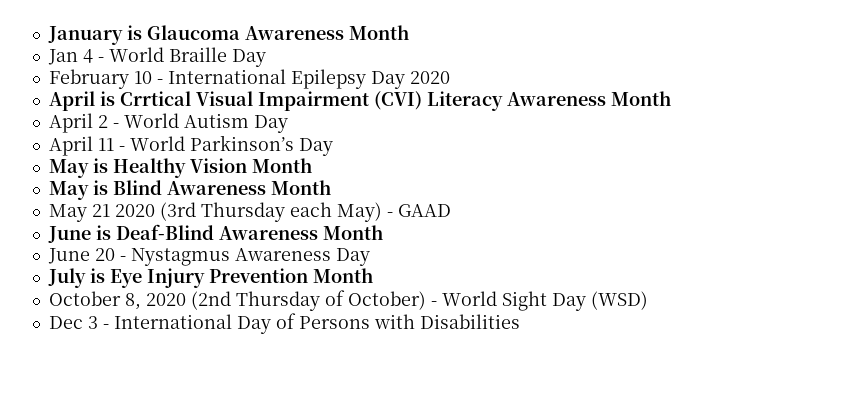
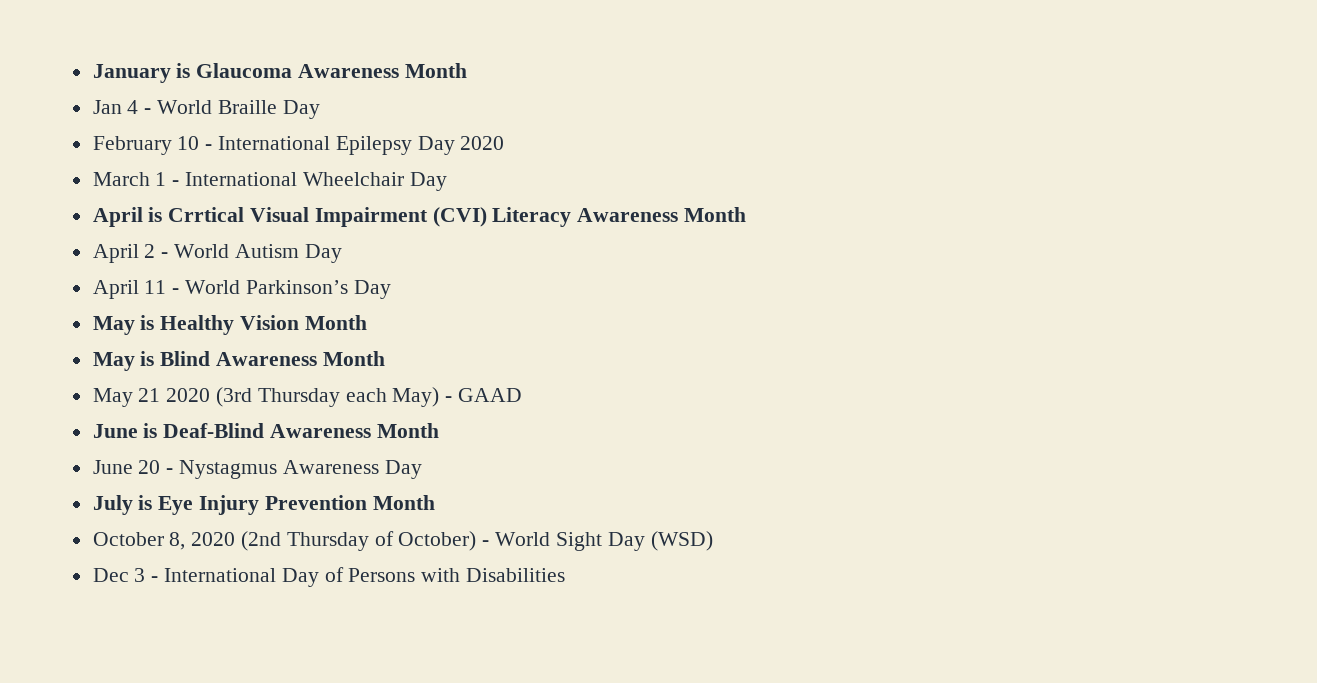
(450, 77) none -> [92,172,447,191] // March 1 - International Wheelchair Day

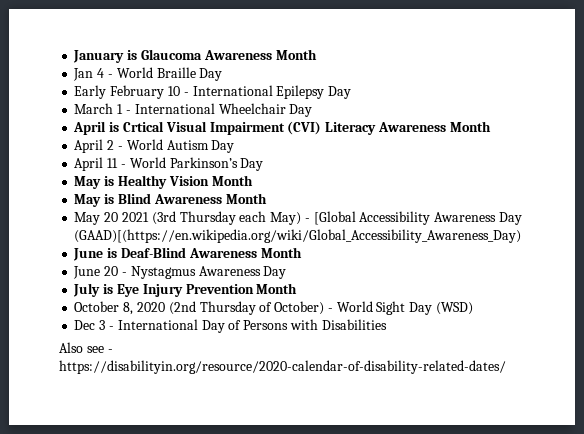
(320, 109) none -> [74,85,107,99] Early
[460,136,505,150] 2020 -> (352, 92) none
[168,207,245,222] Crrtical -> [122,121,164,132] Crtical
[138,388,211,402] 21 2020 -> [104,212,149,222] 20 2021
[458,388,523,402] GAAD -> [313,211,522,225] [74,229,522,243] [Global Accessibility Awareness Day (GAAD)[(https://en.wikipedia.org/wiki/Global_Accessibility_Awareness_Day)
(566, 575) none -> [59,342,113,353] [59,360,506,374] // Also see - https://disabilityin.org/resource/2020-calendar-of-disability-related-dates/

